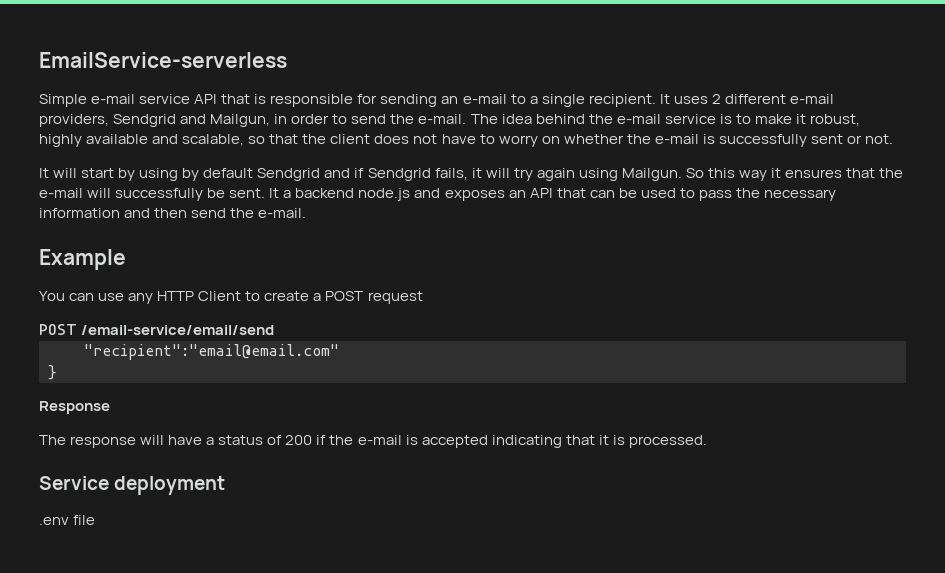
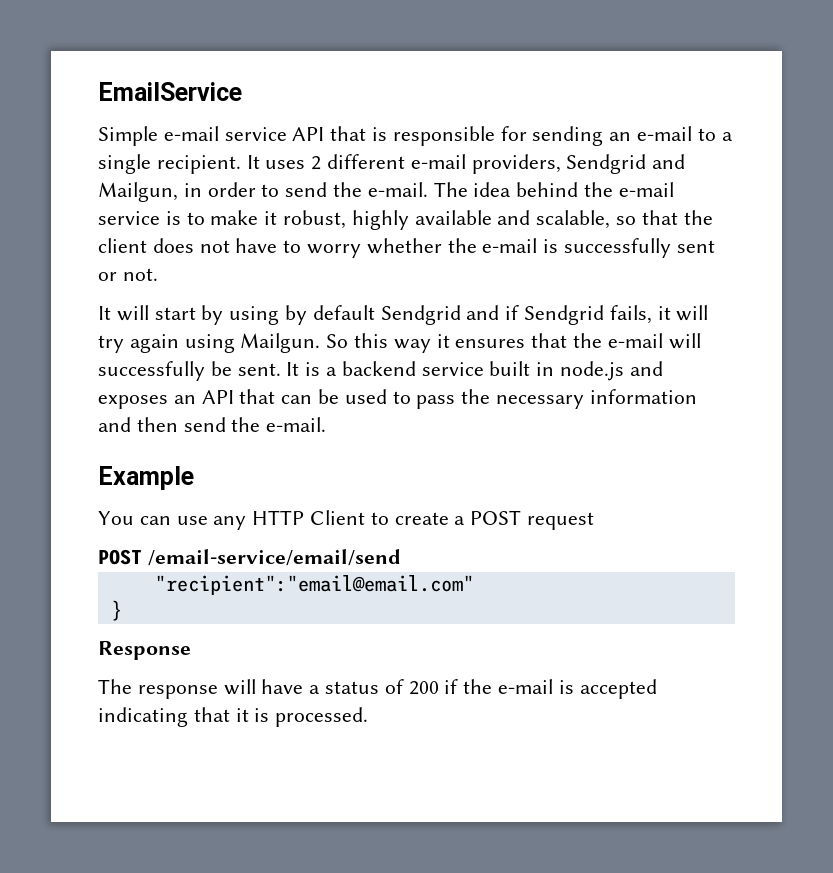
[39,52,287,68] EmailService-serverless -> [98,82,242,101] EmailService
[541,136,560,144] on -> (362, 251) none
(280, 193) none -> [305,362,321,376] is
(355, 193) none -> [421,361,555,376] service built in
[39,476,226,495] [39,515,96,525] // Service deployment // .env file -> (369, 717) none

